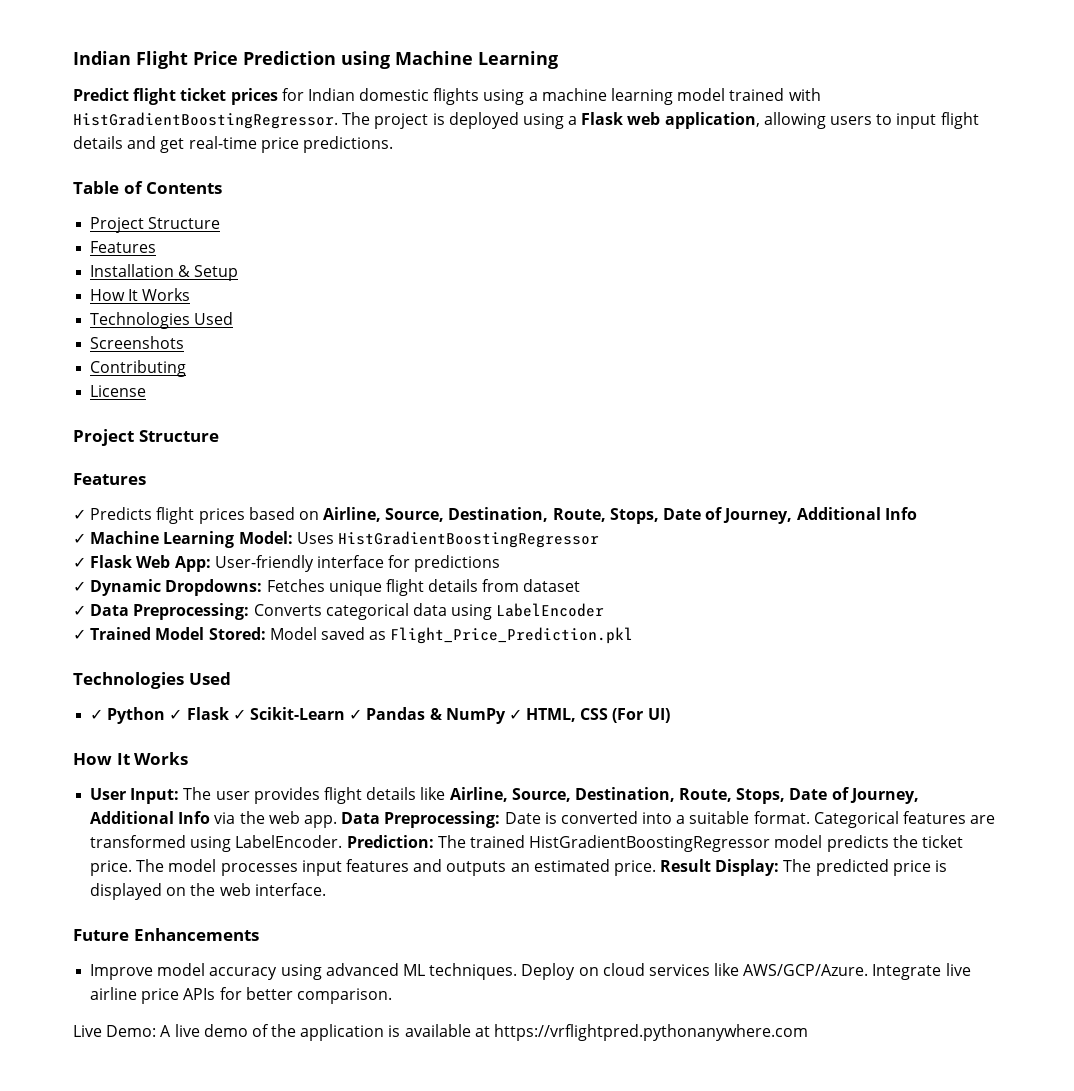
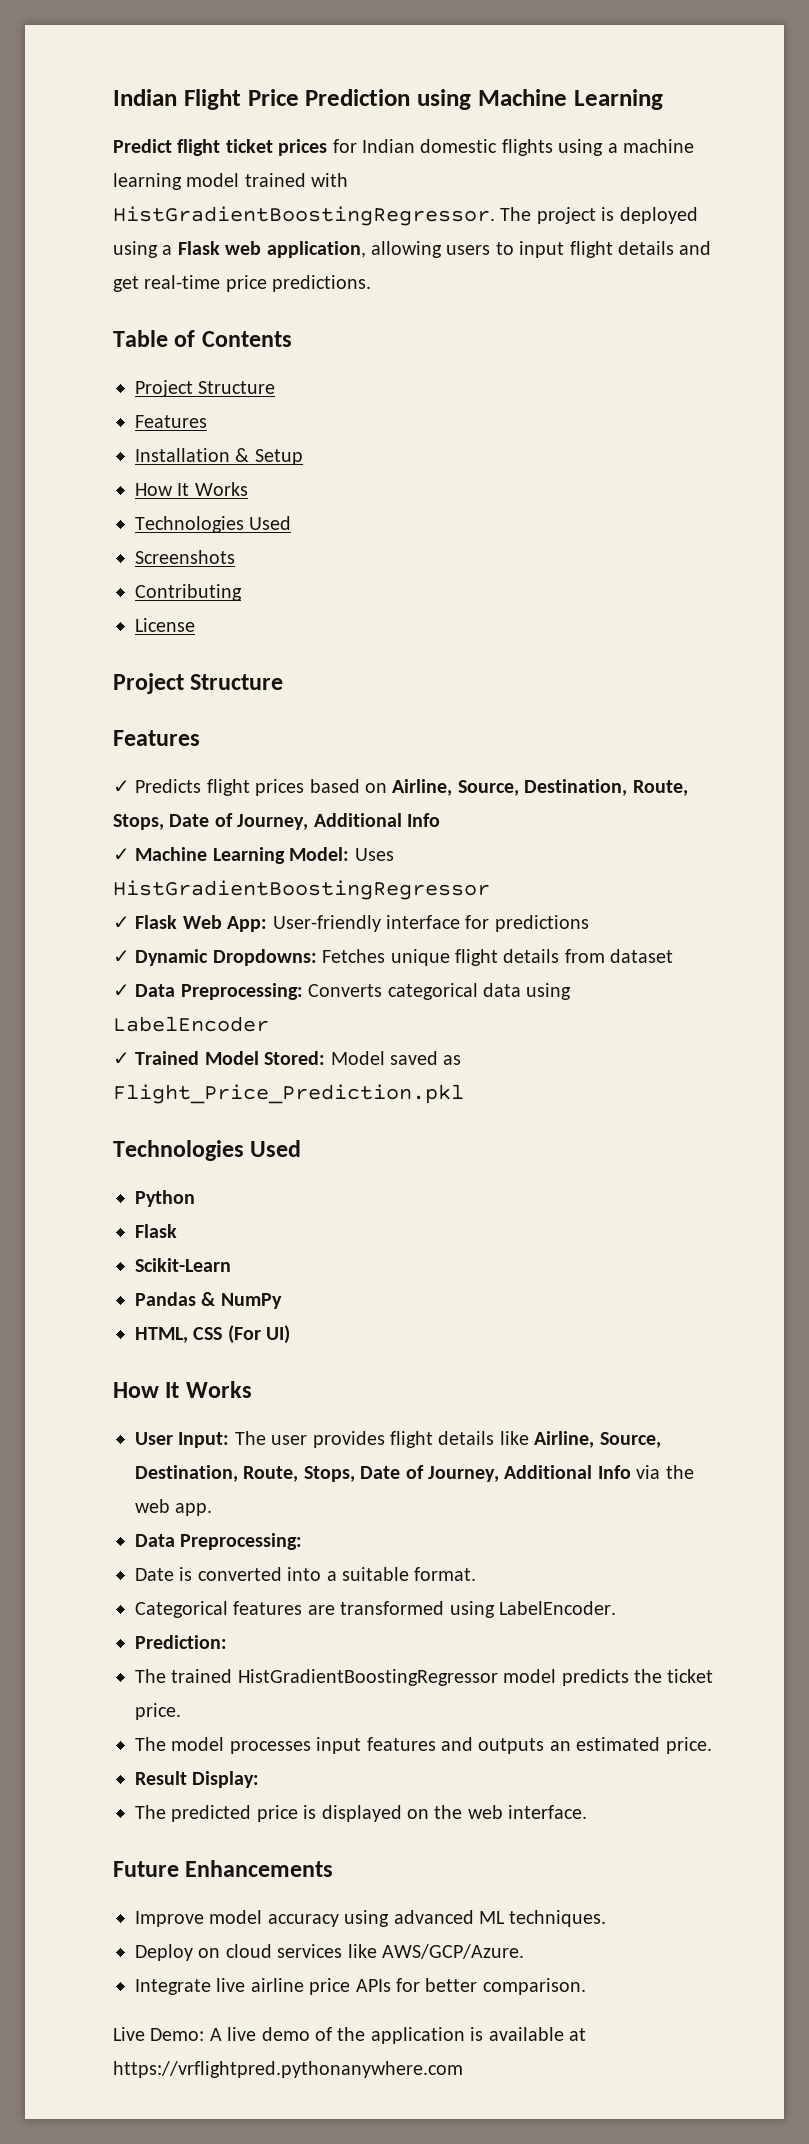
[90,709,104,720] ✓ -> (302, 1148) none
[169,707,246,720] ✓ Flask ✓ -> [135,1224,177,1238] // Flask //
[349,709,363,720] ✓ -> (231, 1265) //
[508,709,522,720] ✓ -> (282, 1301) //
[341,811,501,828] Data Preprocessing: -> [135,1533,303,1550] // Data Preprocessing: //
(810, 817) none -> (477, 1574) //
(343, 841) none -> (616, 1608) //
(434, 841) none -> (227, 1642) //
(133, 868) none -> (181, 1711) //
(656, 868) none -> (712, 1745) //
(780, 867) none -> (260, 1779) //
(518, 971) none -> (607, 1918) //
(869, 970) none -> (524, 1951) //

